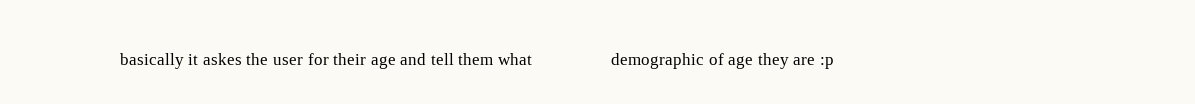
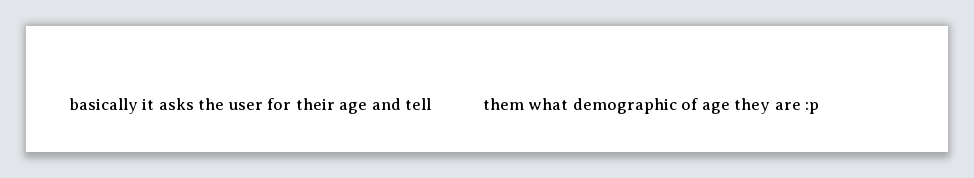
[202,53,242,65] askes -> [158,98,194,110] asks

